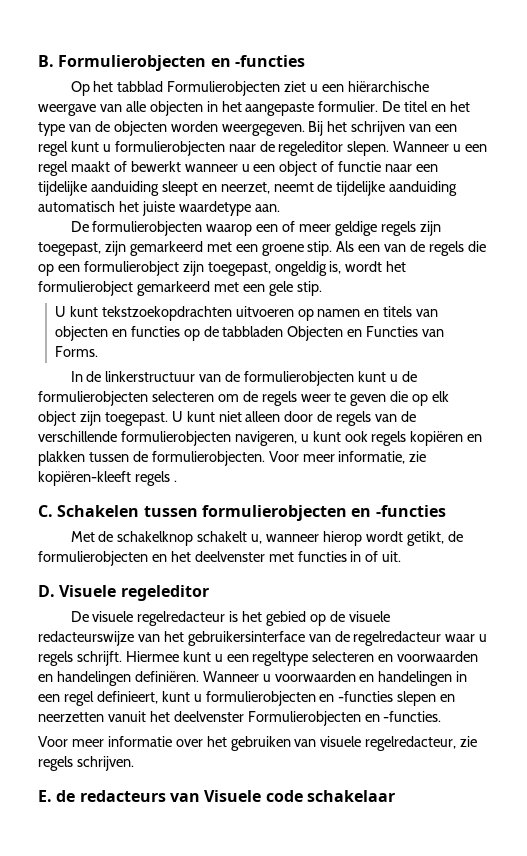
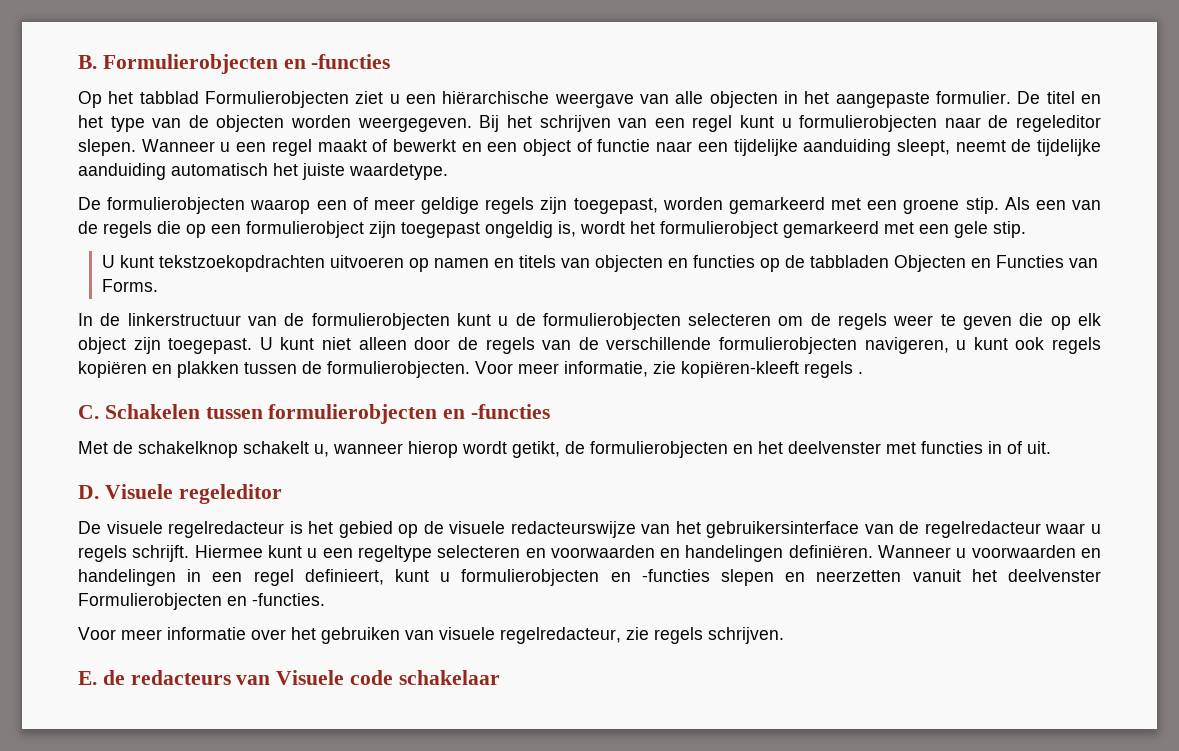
[184,164,250,172] wanneer u -> [461,142,482,152] en
[161,181,270,196] sleept en neerzet, -> [896,139,950,156] sleept,
[178,201,280,216] waardetype aan. -> [349,163,448,180] waardetype.
[104,241,126,256] zijn -> [662,197,723,210] worden
[207,262,271,276] toegepast, -> [401,222,480,238] toegepast

